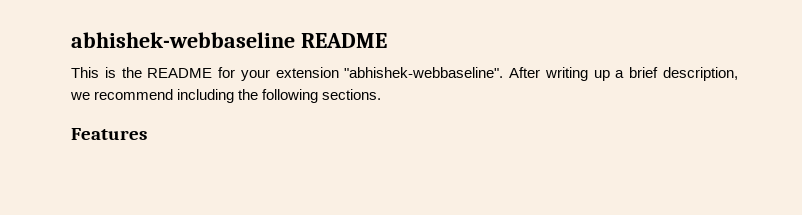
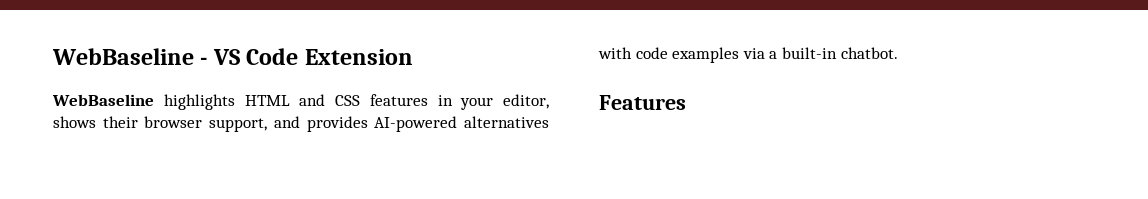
[71,32,387,48] [71,67,738,81] [70,89,382,103] abhishek-webbaseline README // This is the README for your extension "abhishek-webbaseline". After writing up a brief description, we recommend including the following sections. -> [52,48,413,65] [52,94,549,110] [53,116,549,132] [598,47,898,63] WebBaseline - VS Code Extension // WebBaseline highlights HTML and CSS features in your editor, shows their browser support, and provides AI-powered alternatives with code examples via a built-in chatbot.

